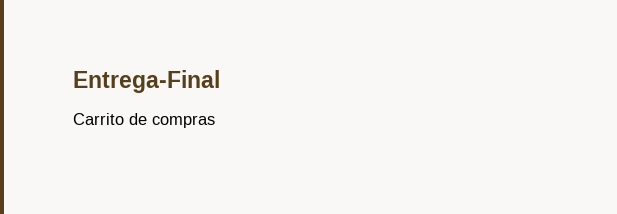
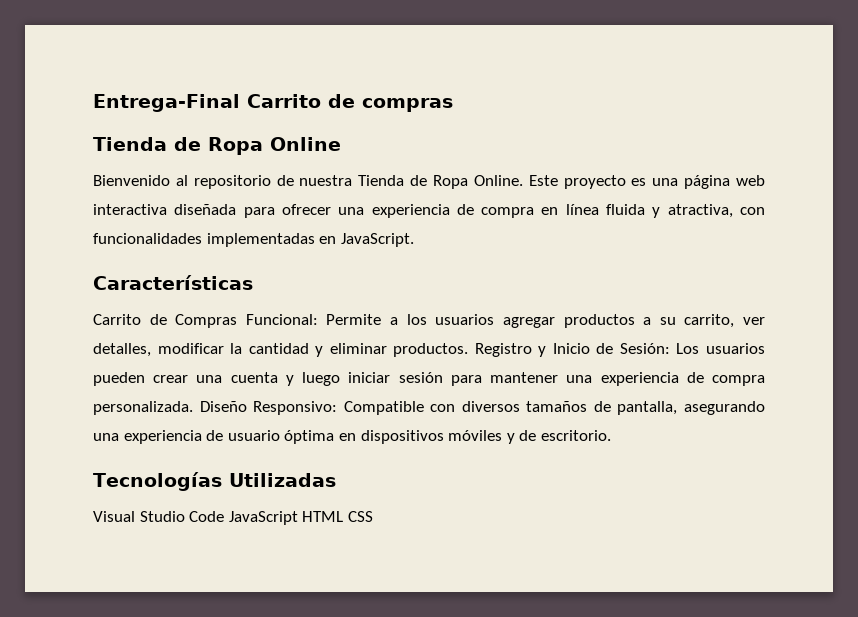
[73,113,215,128] // Carrito de compras -> [247,94,453,112] [93,137,341,155] [93,175,765,189] [93,204,765,218] [93,233,414,247] [93,275,253,290] [93,314,765,328] [93,343,766,357] [93,372,765,386] [93,401,765,415] [93,430,611,444] [93,472,336,491] [93,511,373,525] Carrito de compras // Tienda de Ropa Online // Bienvenido al repositorio de nuestra Tienda de Ropa Online. Este proyecto es una página web interactiva diseñada para ofrecer una experiencia de compra en línea fluida y atractiva, con funcionalidades implementadas en JavaScript. // Características // Carrito de Compras Funcional: Permite a los usuarios agregar productos a su carrito, ver detalles, modificar la cantidad y eliminar productos. Registro y Inicio de Sesión: Los usuarios pueden crear una cuenta y luego iniciar sesión para mantener una experiencia de compra personalizada. Diseño Responsivo: Compatible con diversos tamaños de pantalla, asegurando una experiencia de usuario óptima en dispositivos móviles y de escritorio. // Tecnologías Utilizadas // Visual Studio Code JavaScript HTML CSS

